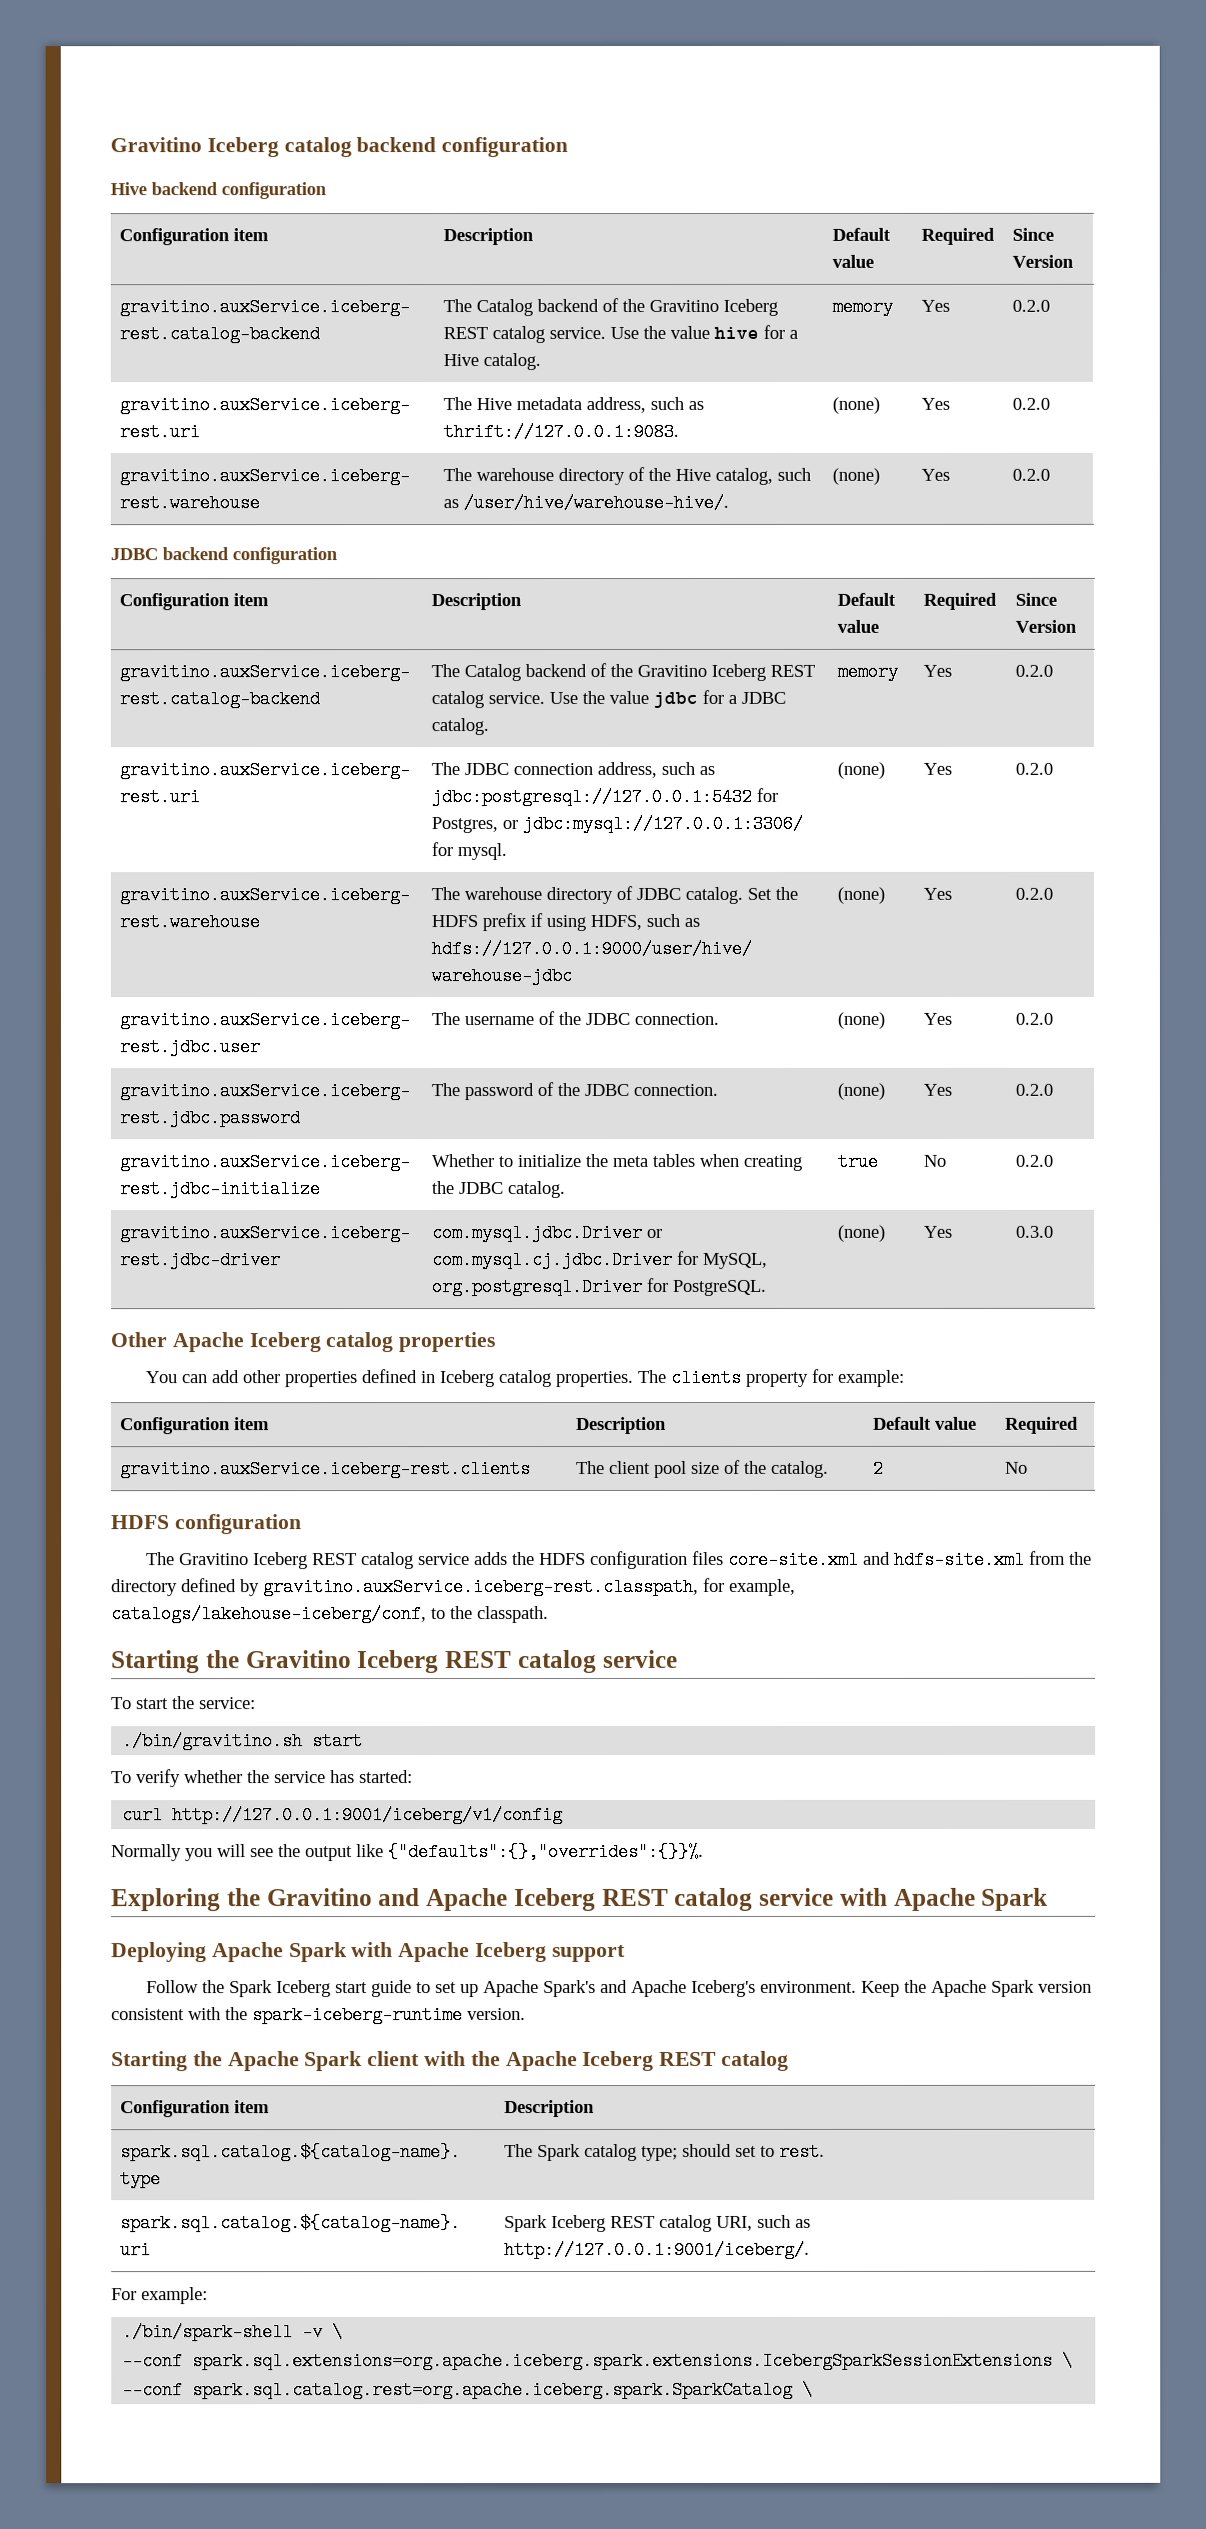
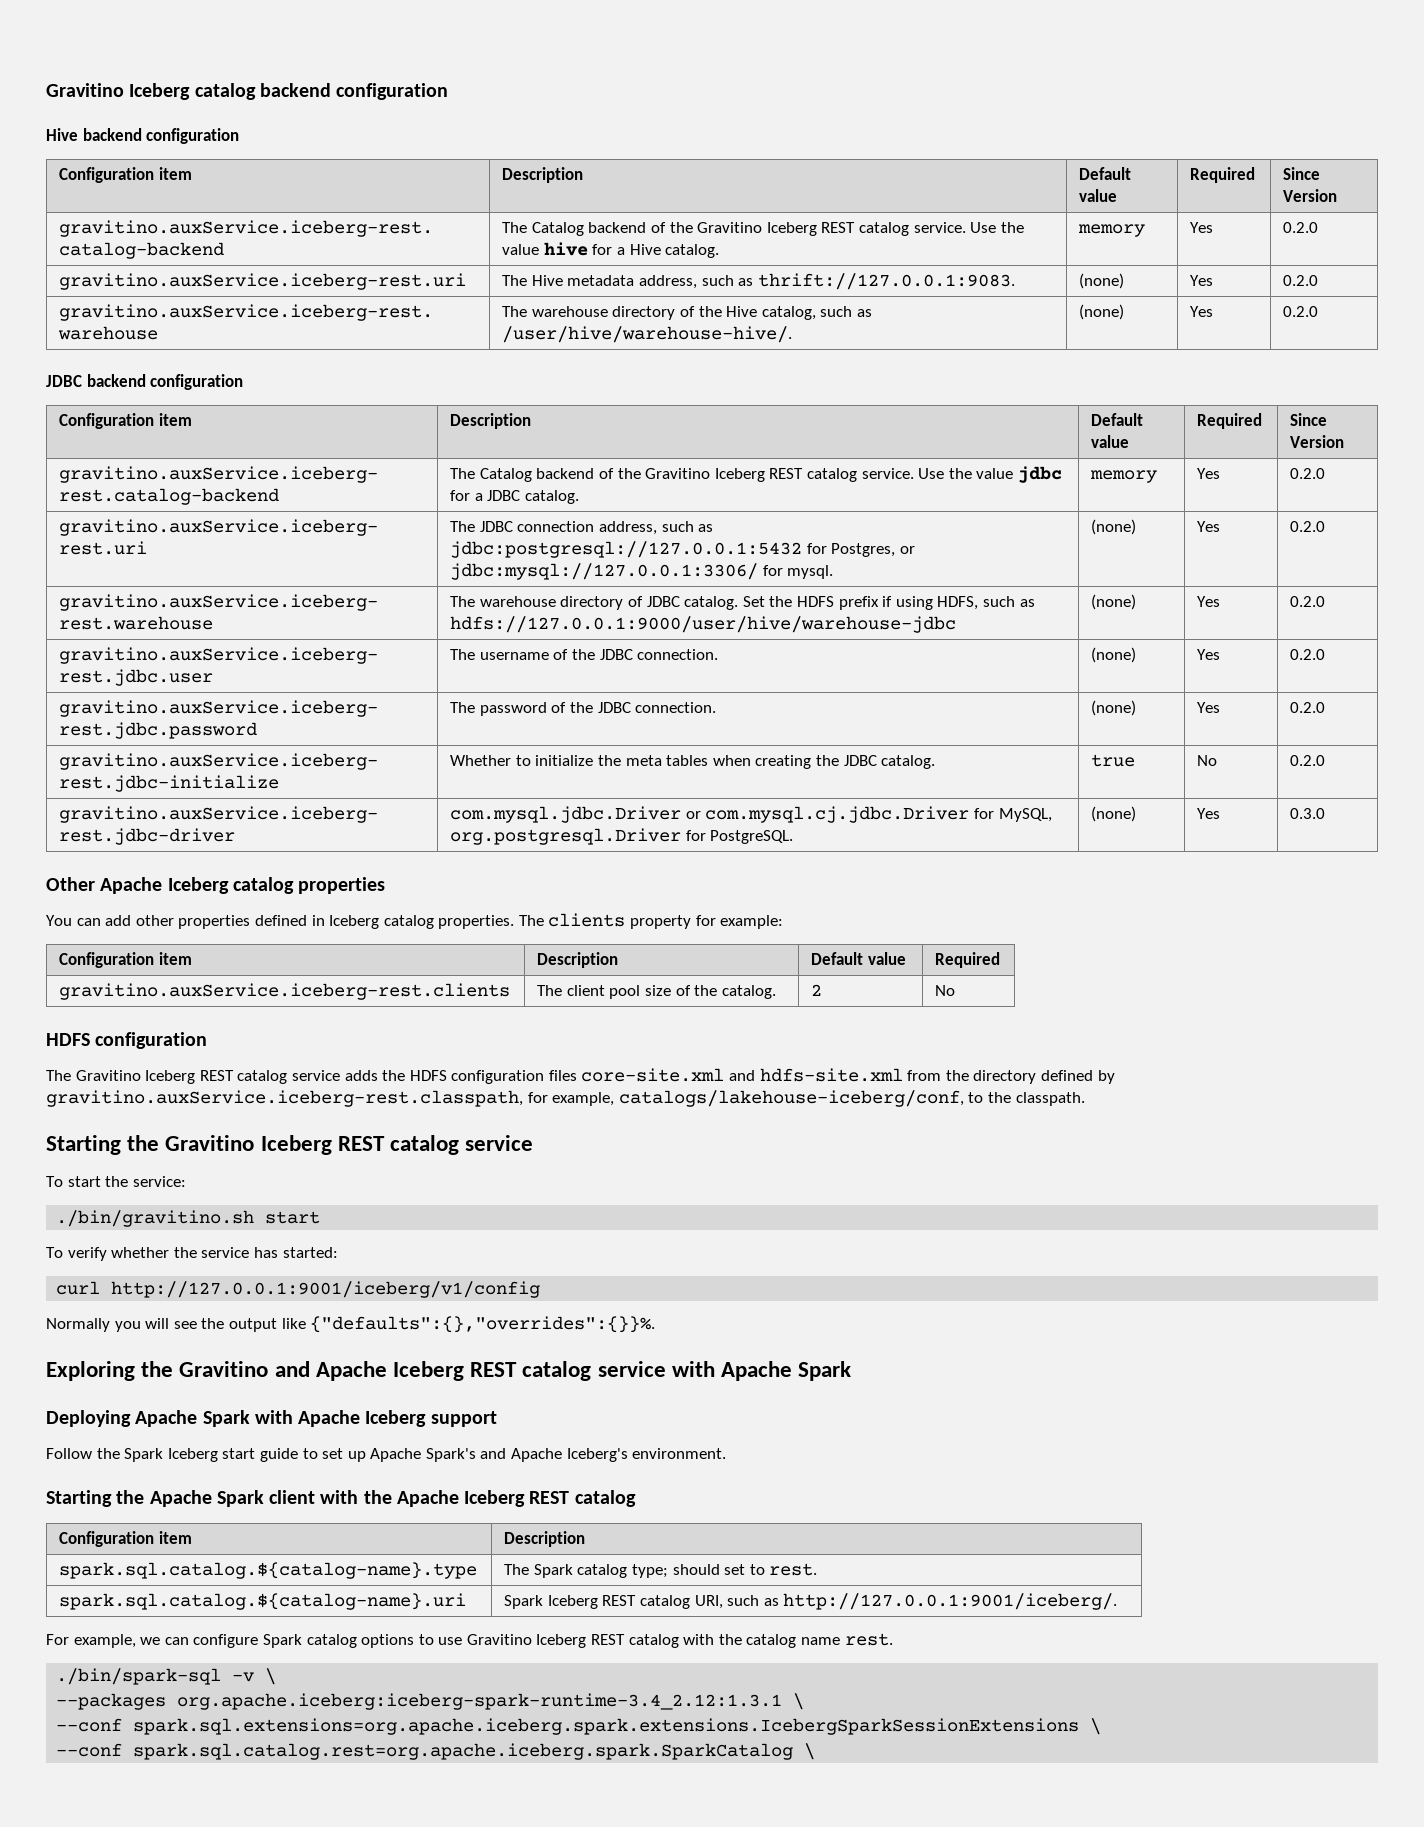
[860,1979,1092,1997] [111,2006,526,2025] Keep the Apache Spark version consistent with the spark-iceberg-runtime version. -> (727, 1453) none
[141,2287,208,2305] [122,2323,294,2342] example: // ./bin/spark-shell -> [73,1633,893,1648] [56,1668,222,1685] example, we can configure Spark catalog options to use Gravitino Iceberg REST catalog with the catalog name rest. // ./bin/spark-sql
(344, 2332) none -> [56,1693,805,1710] // --packages org.apache.iceberg:iceberg-spark-runtime-3.4_2.12:1.3.1 \

